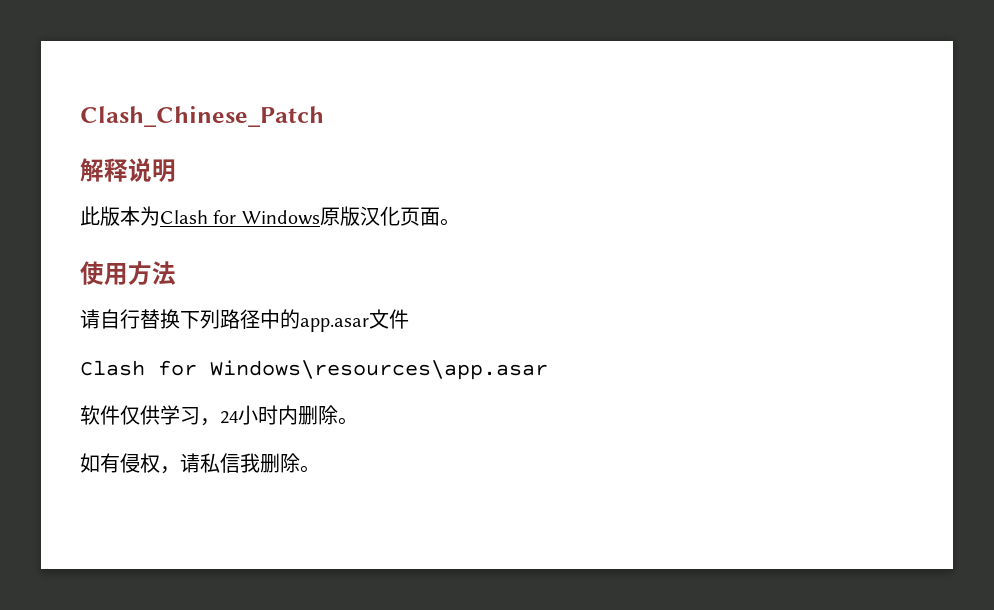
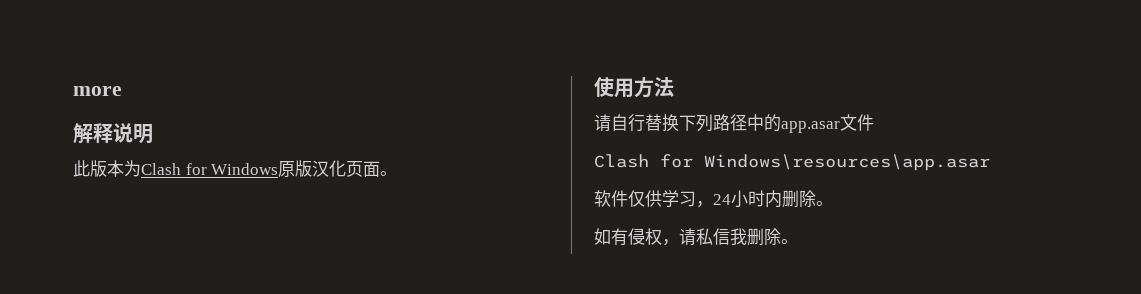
[80,106,324,127] Clash_Chinese_Patch -> [73,86,122,96] more

